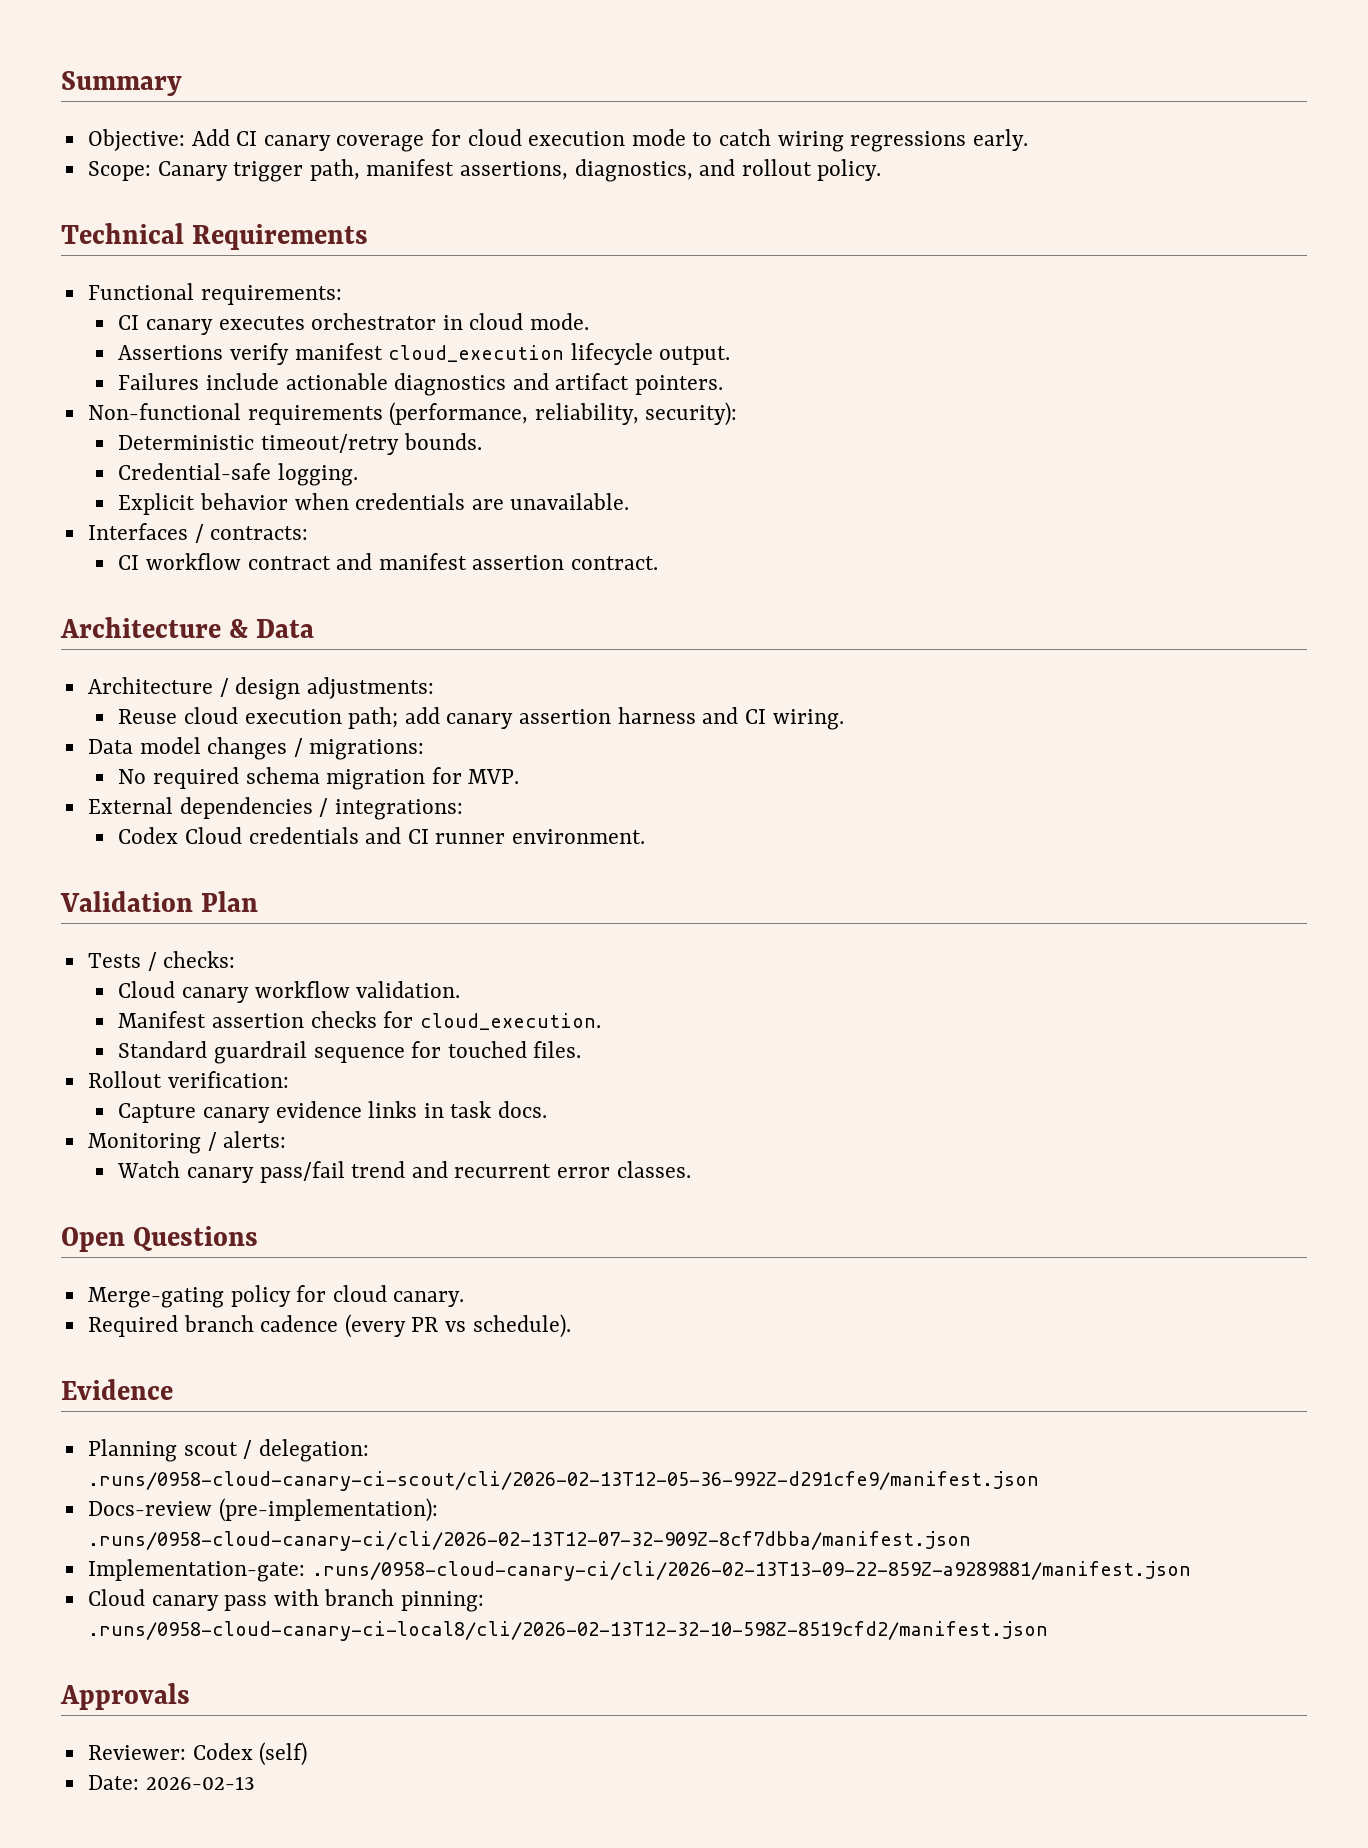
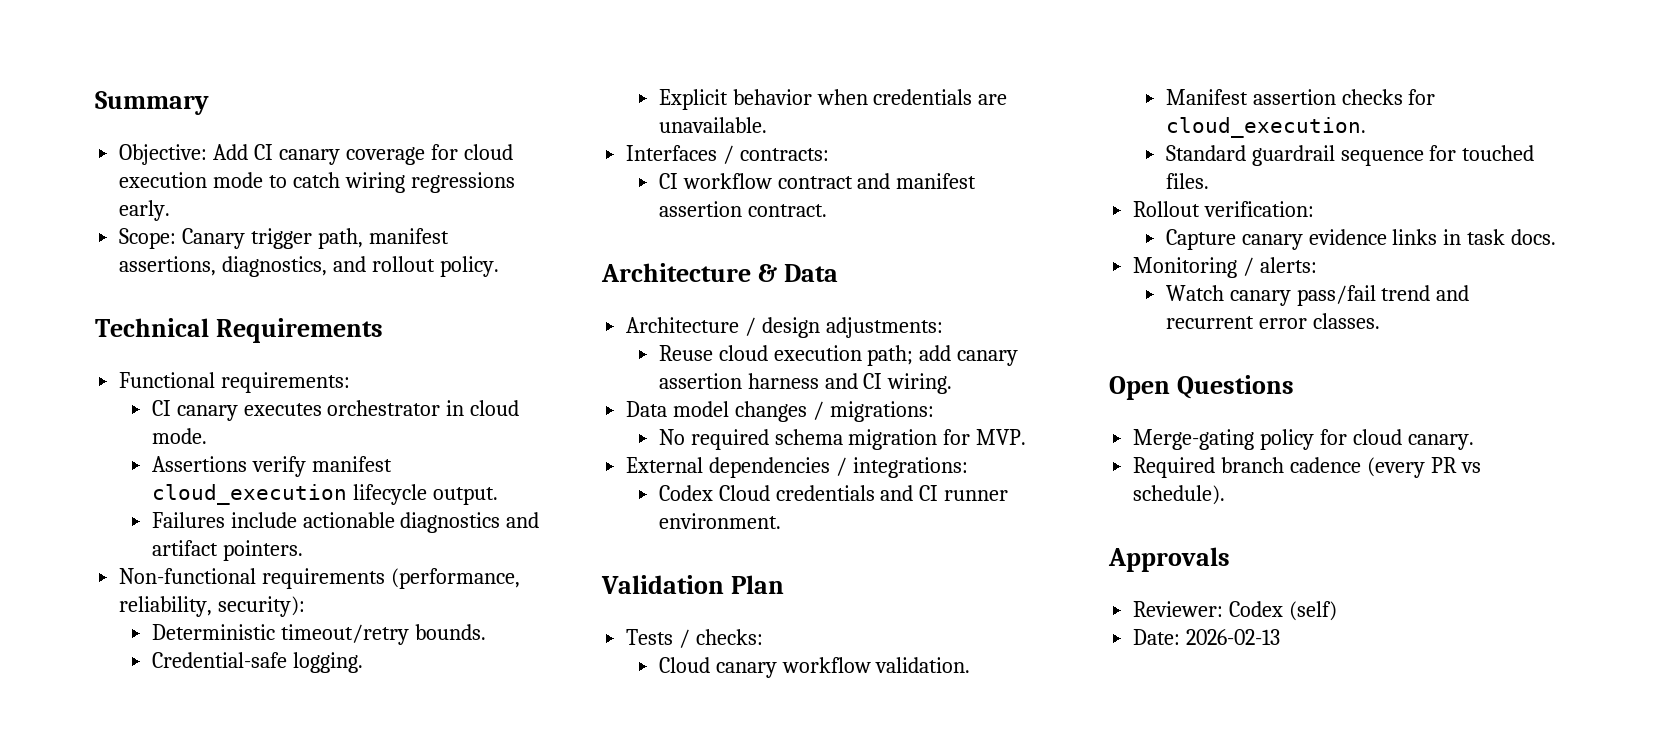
[61,1379,173,1400] [87,1439,369,1462] [87,1471,1039,1491] [87,1498,438,1522] [87,1531,971,1551] [87,1559,1191,1582] [87,1589,485,1612] [87,1621,1048,1641] // Evidence // Planning scout / delegation: .runs/0958-cloud-canary-ci-scout/cli/2026-02-13T12-05-36-992Z-d291cfe9/manifest.json // Docs-review (pre-implementation): .runs/0958-cloud-canary-ci/cli/2026-02-13T12-07-32-909Z-8cf7dbba/manifest.json // Implementation-gate: .runs/0958-cloud-canary-ci/cli/2026-02-13T13-09-22-859Z-a9289881/manifest.json // Cloud canary pass with branch pinning: .runs/0958-cloud-canary-ci-local8/cli/2026-02-13T12-32-10-598Z-8519cfd2/manifest.json -> (1226, 495) none

